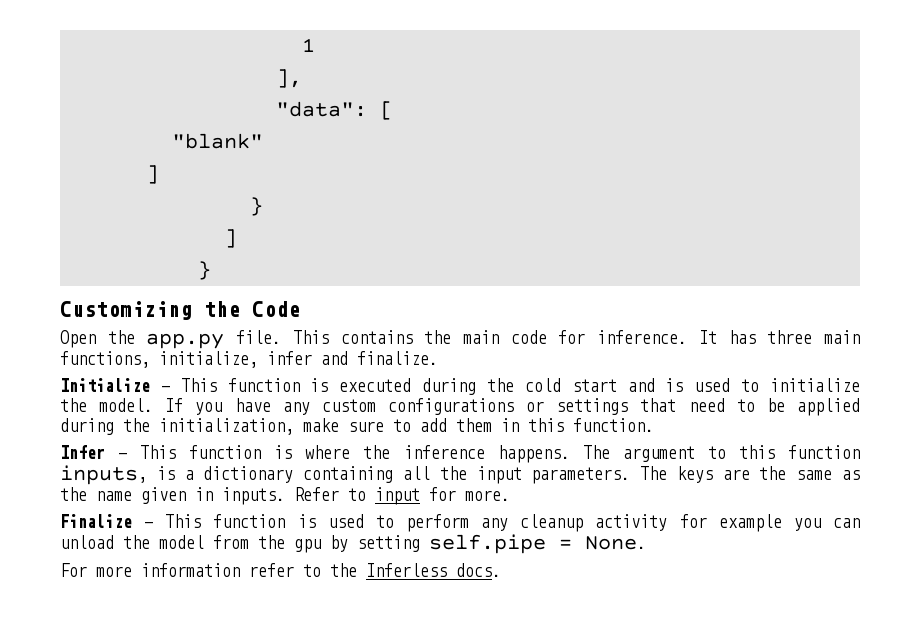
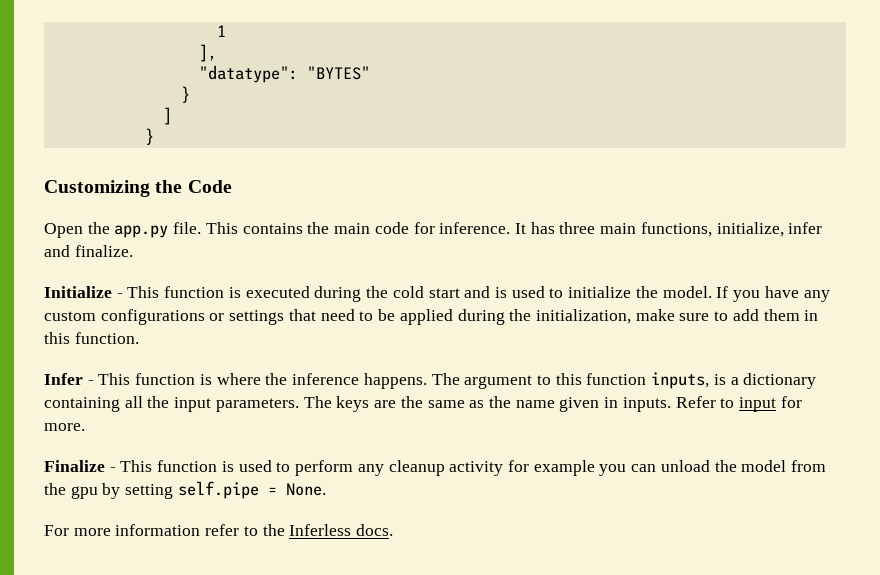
[276,101,394,120] [172,133,264,149] [146,165,160,184] "data": [ // "blank" // ] -> [198,65,370,83] "datatype": "BYTES"

